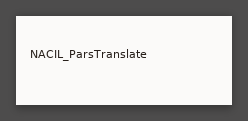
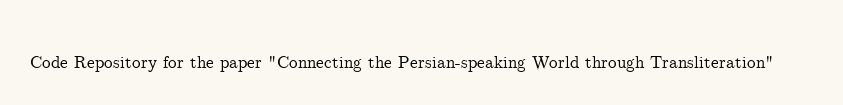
[30,49,147,61] NACIL_ParsTranslate -> [30,56,774,72] Code Repository for the paper "Connecting the Persian-speaking World through Transliteration"

